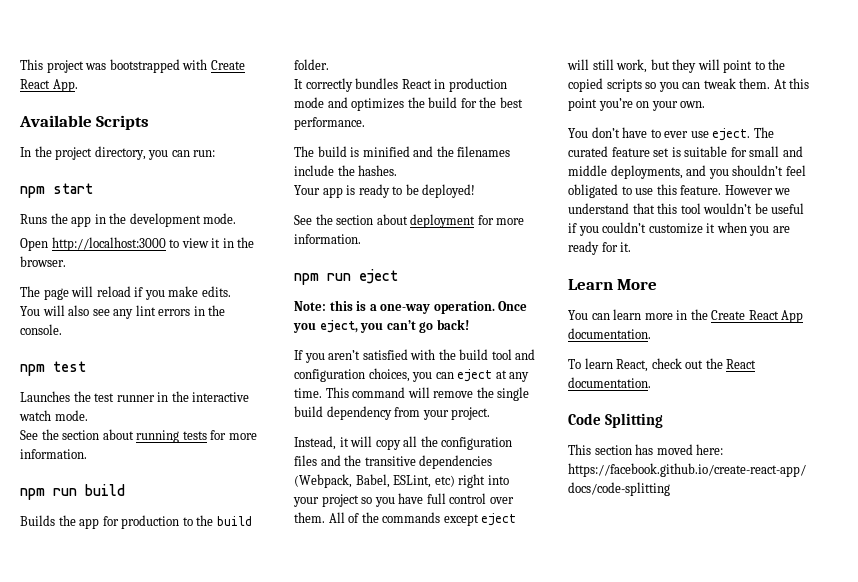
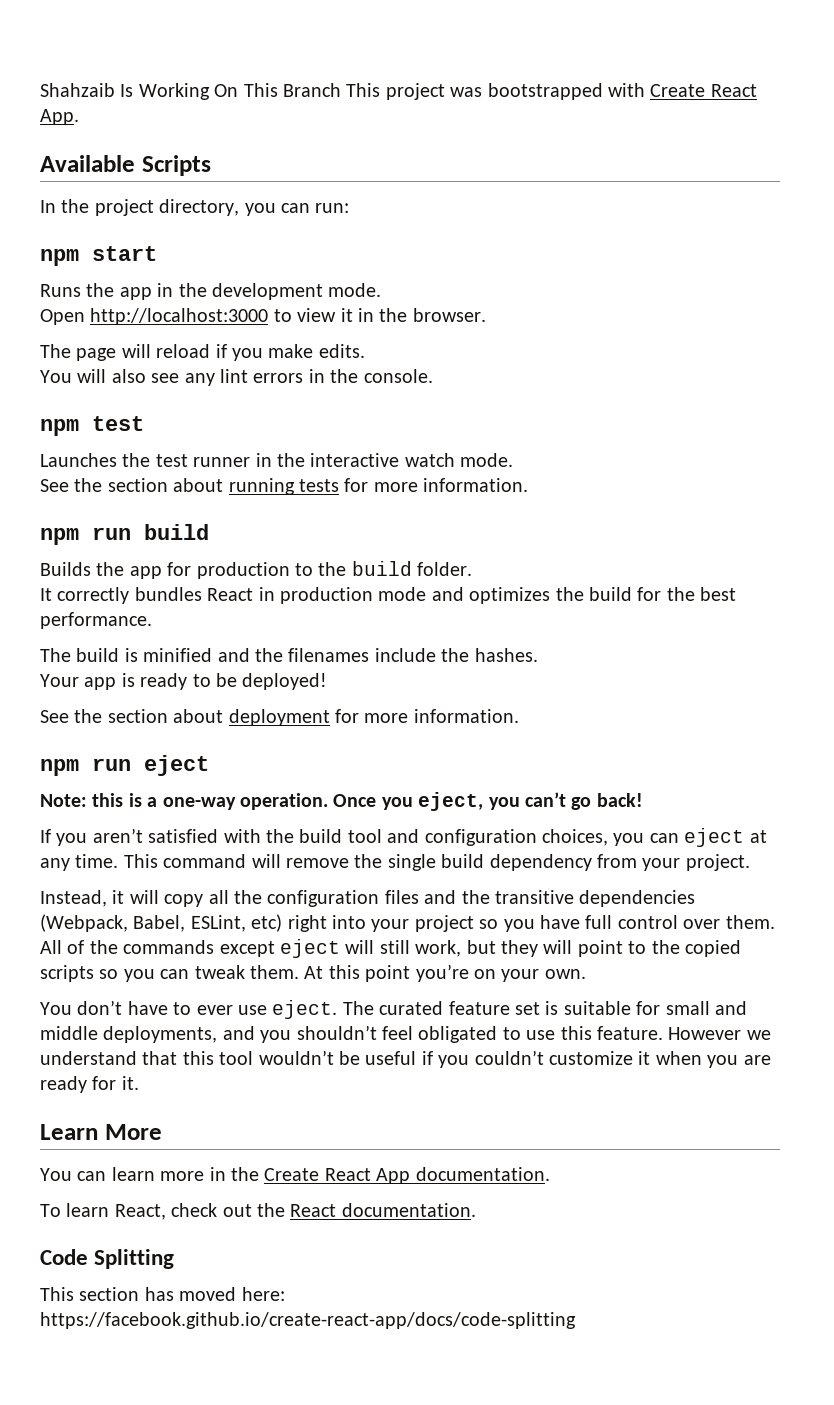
(20, 64) none -> [40,83,341,100] Shahzaib Is Working On This Branch

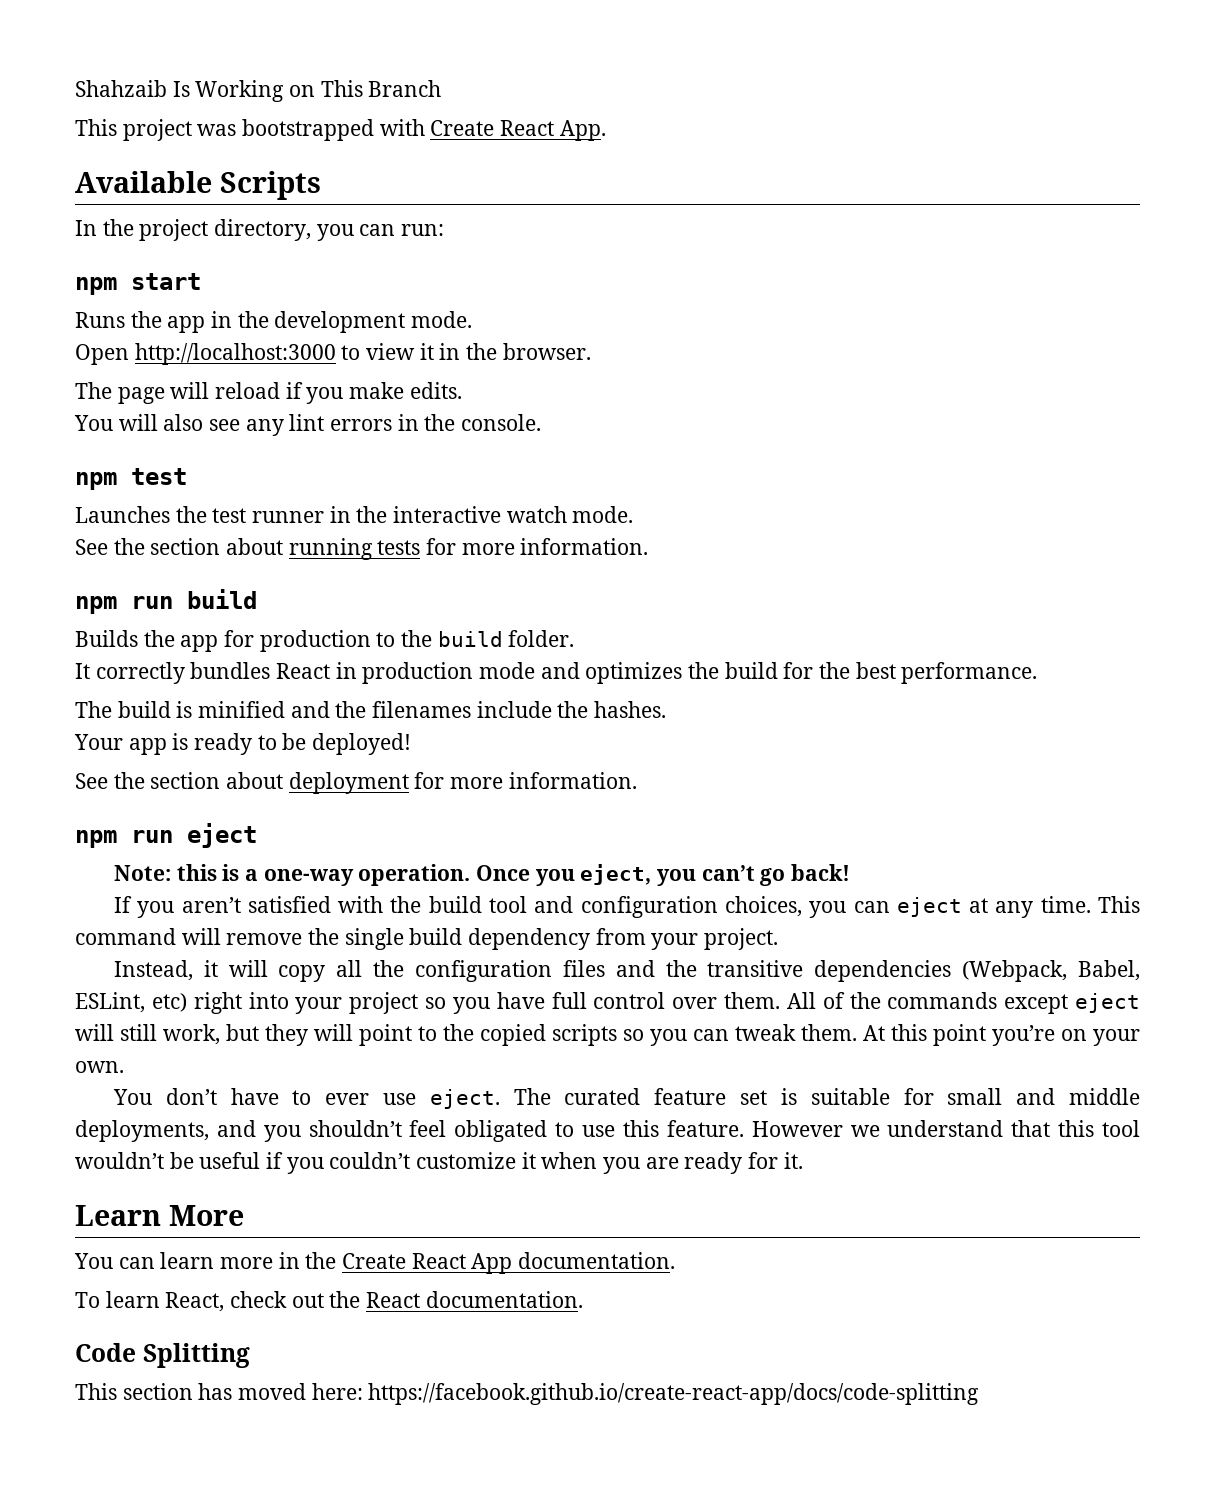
[214,84,239,97] On -> [289,85,316,97] on
(341, 90) none -> (442, 88) //

